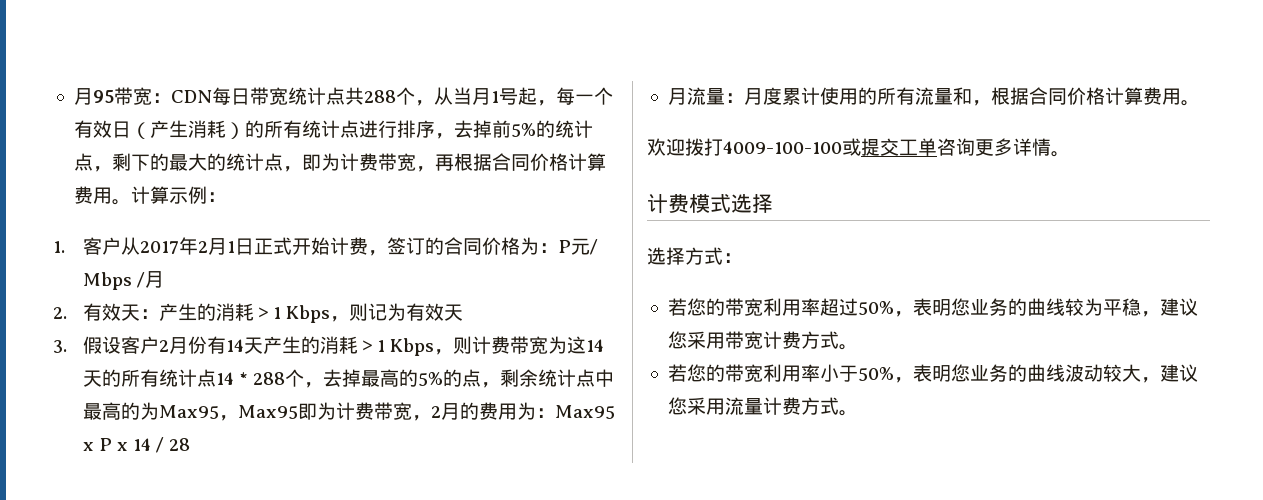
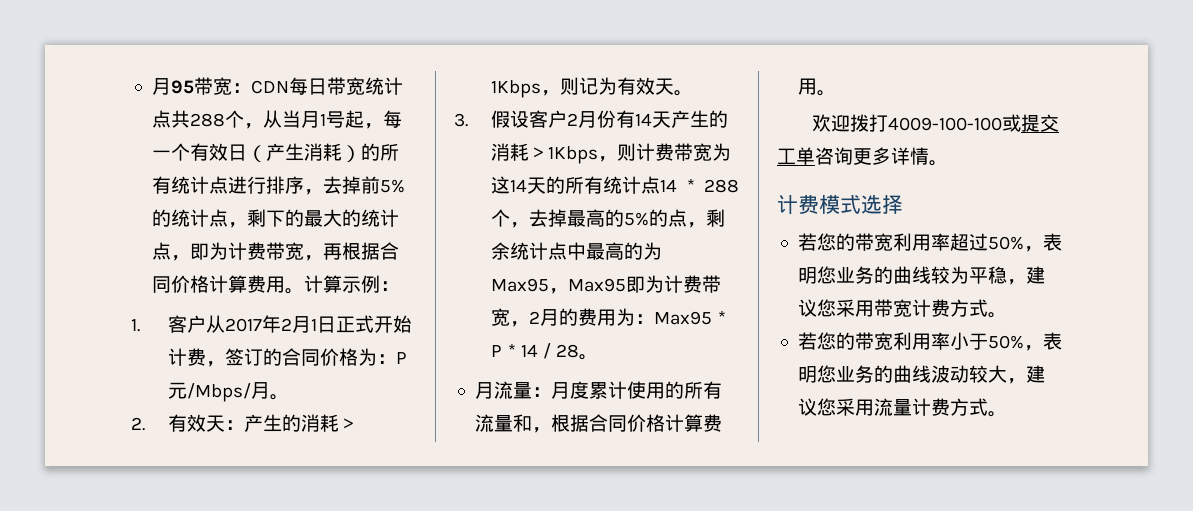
[589,239,598,255] [82,271,164,290] / Mbps /月 -> [187,382,290,402] /Mbps/月。
[272,305,330,323] 1 Kbps -> [491,80,542,98] 1Kbps
(463, 312) none -> [674,90,694,96] 。
[376,338,434,356] 1 Kbps -> [548,146,599,164] 1Kbps
[82,438,128,451] x P x -> [717,311,726,324] [491,344,516,357] * P *
(191, 444) none -> [578,354,598,360] 。
[647,247,742,265] // 选择方式： -> (903, 204) none

